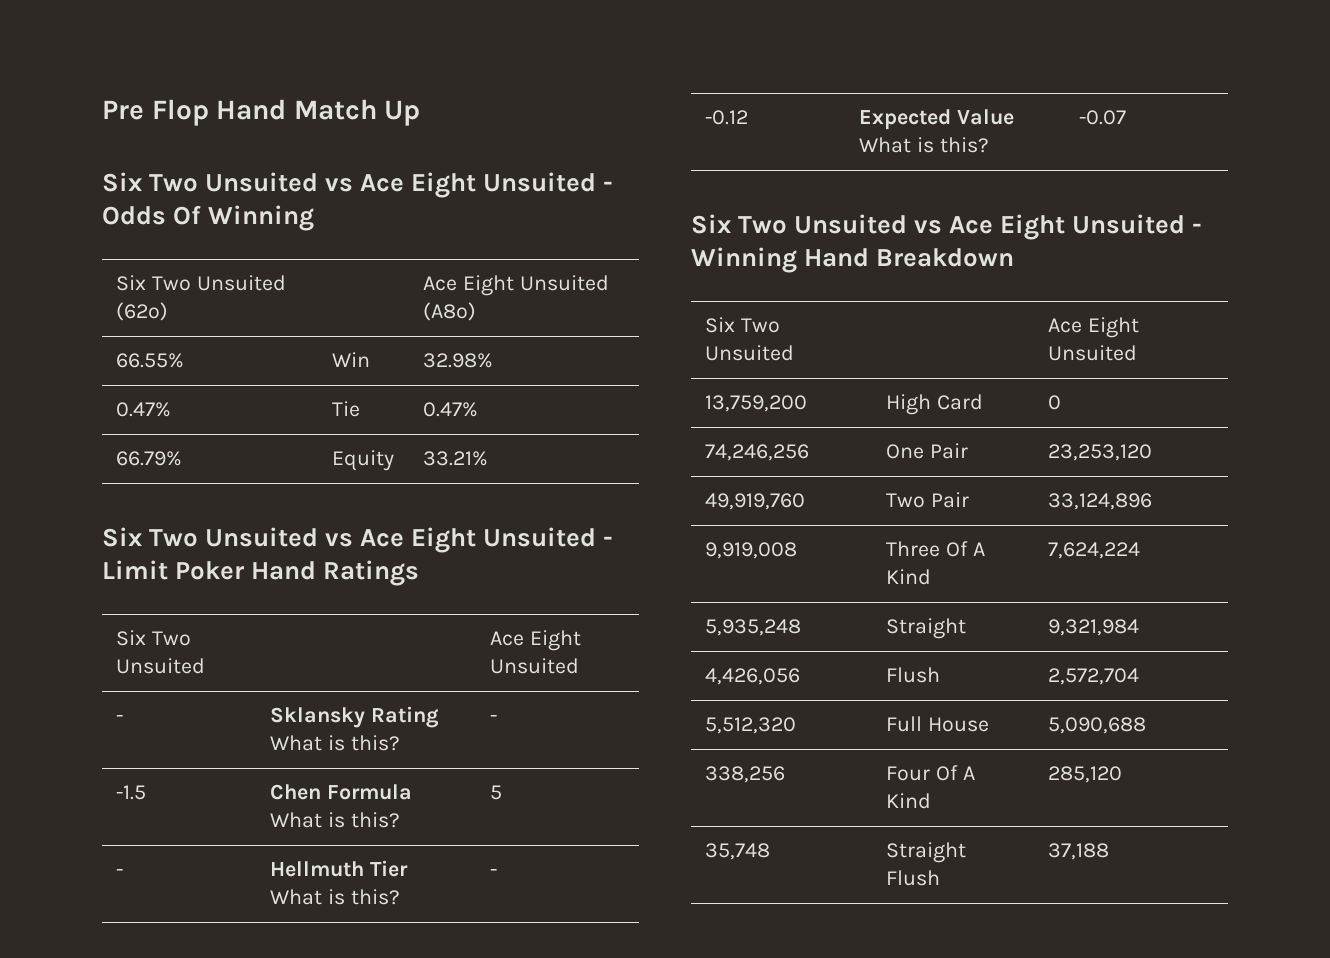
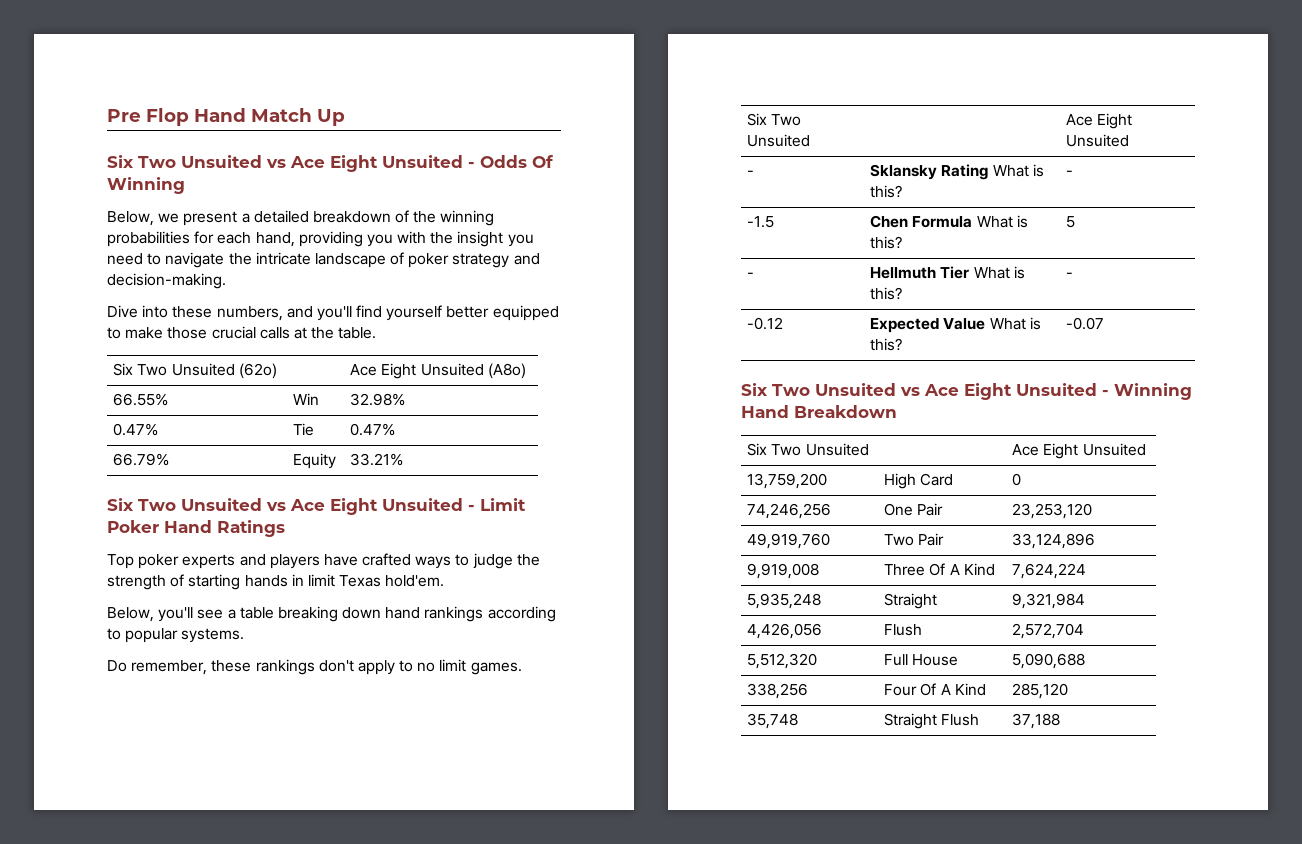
(315, 218) none -> [107,210,495,226] [107,231,534,247] [107,252,540,268] [107,273,226,289] [107,305,559,321] [107,326,377,339] // Below, we present a detailed breakdown of the winning probabilities for each hand, providing you with the insight you need to navigate the intricate landscape of poker strategy and decision-making. // Dive into these numbers, and you'll find yourself better equipped to make those crucial calls at the table.
(420, 573) none -> [107,553,540,569] [107,574,445,590] [107,606,556,622] [107,628,245,643] [107,659,522,675] // Top poker experts and players have crafted ways to judge the strength of starting hands in limit Texas hold'em. // Below, you'll see a table breaking down hand rankings according to popular systems. // Do remember, these rankings don't apply to no limit games.

